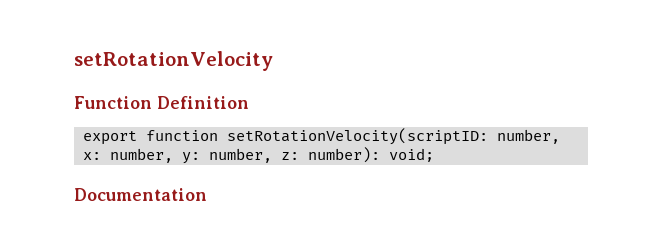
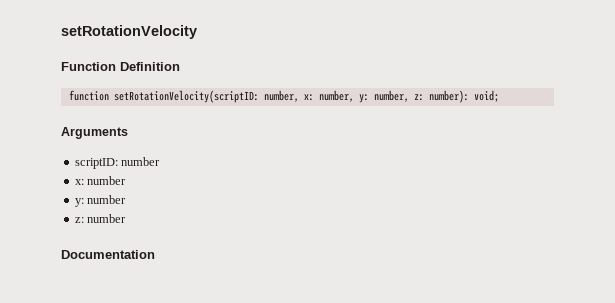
[83,131,137,145] export -> (180, 66) none
(434, 155) none -> [61,127,128,139] [74,157,161,169] [74,176,127,185] [74,195,127,207] [74,214,127,223] // Arguments // scriptID: number // x: number // y: number // z: number

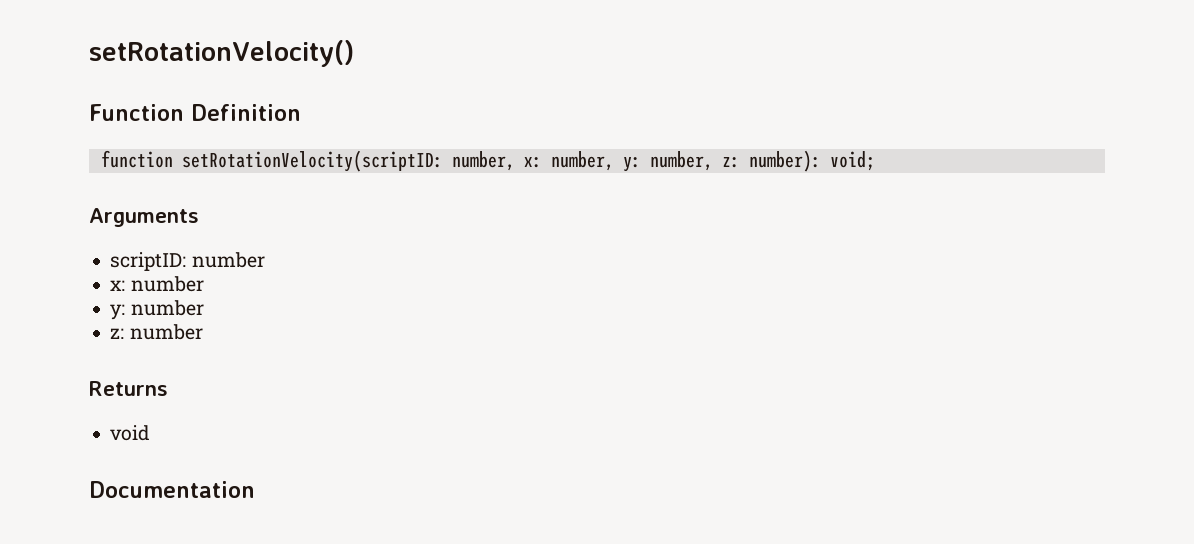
[61,25,197,39] setRotationVelocity -> [89,40,354,67] setRotationVelocity()
(127, 218) none -> [89,381,168,396] [110,425,151,441] // Returns // void

